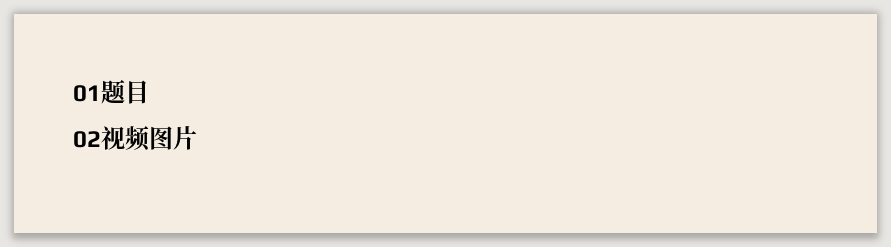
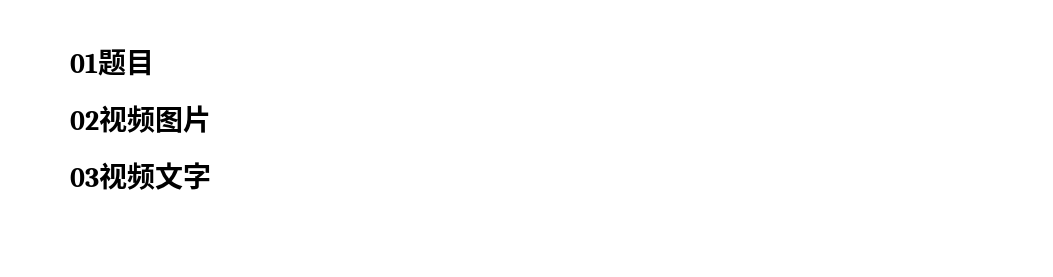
(197, 138) none -> [70,162,211,190] // 03视频文字

